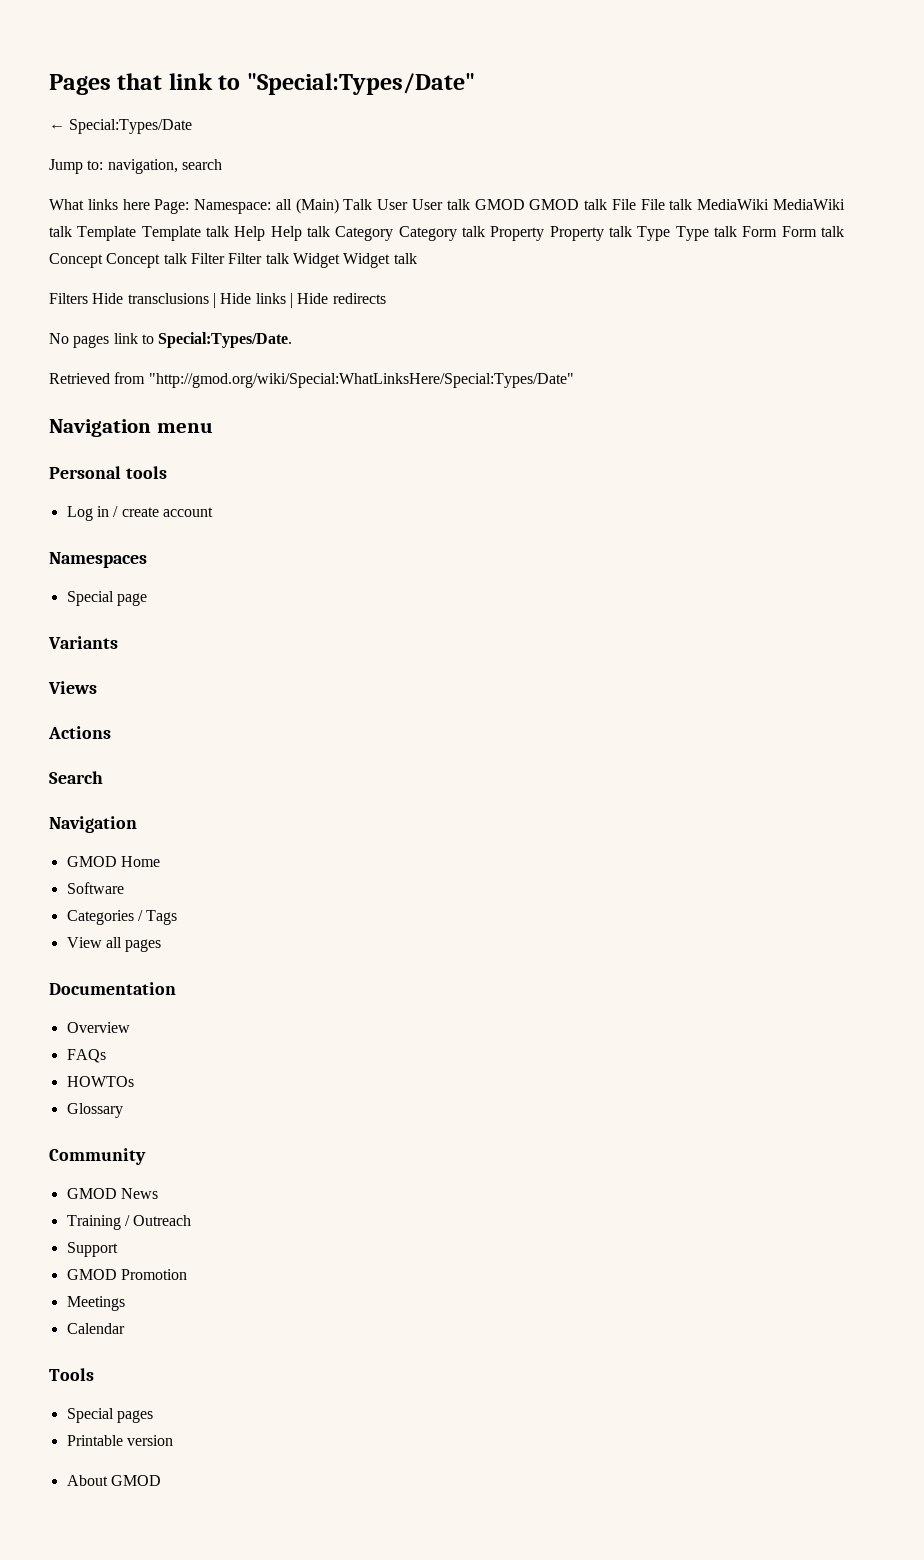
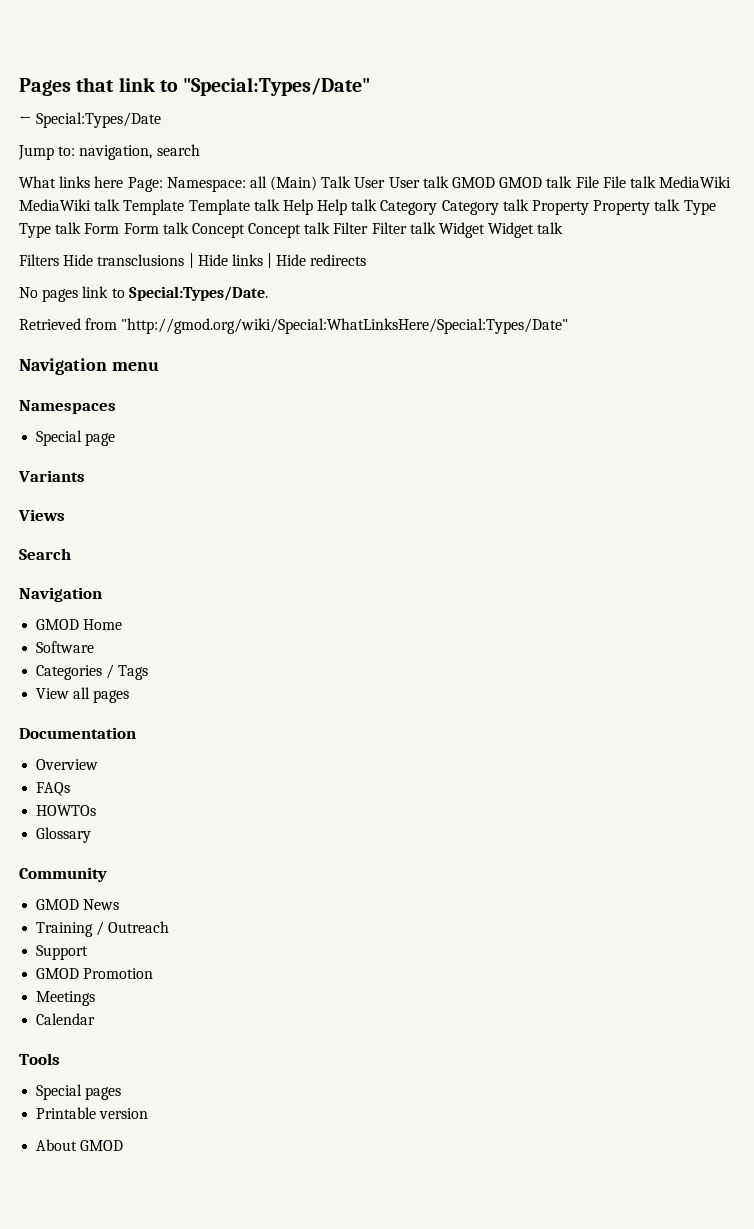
[49,466,167,479] [66,506,213,521] // Personal tools // Log in / create account -> (159, 366) none
[48,726,111,739] // Actions -> (65, 515) none

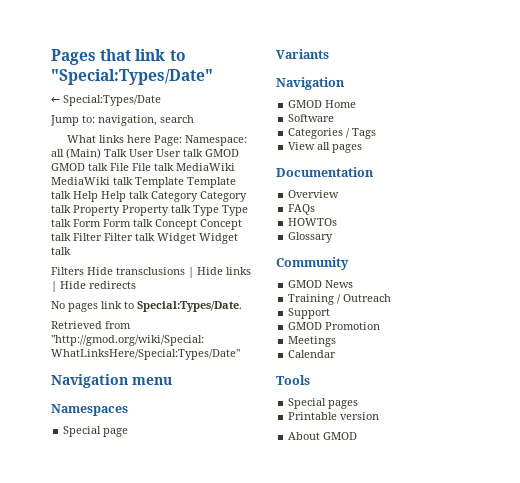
[18,509,65,521] [19,548,71,560] // Views // Search -> (329, 54) none

